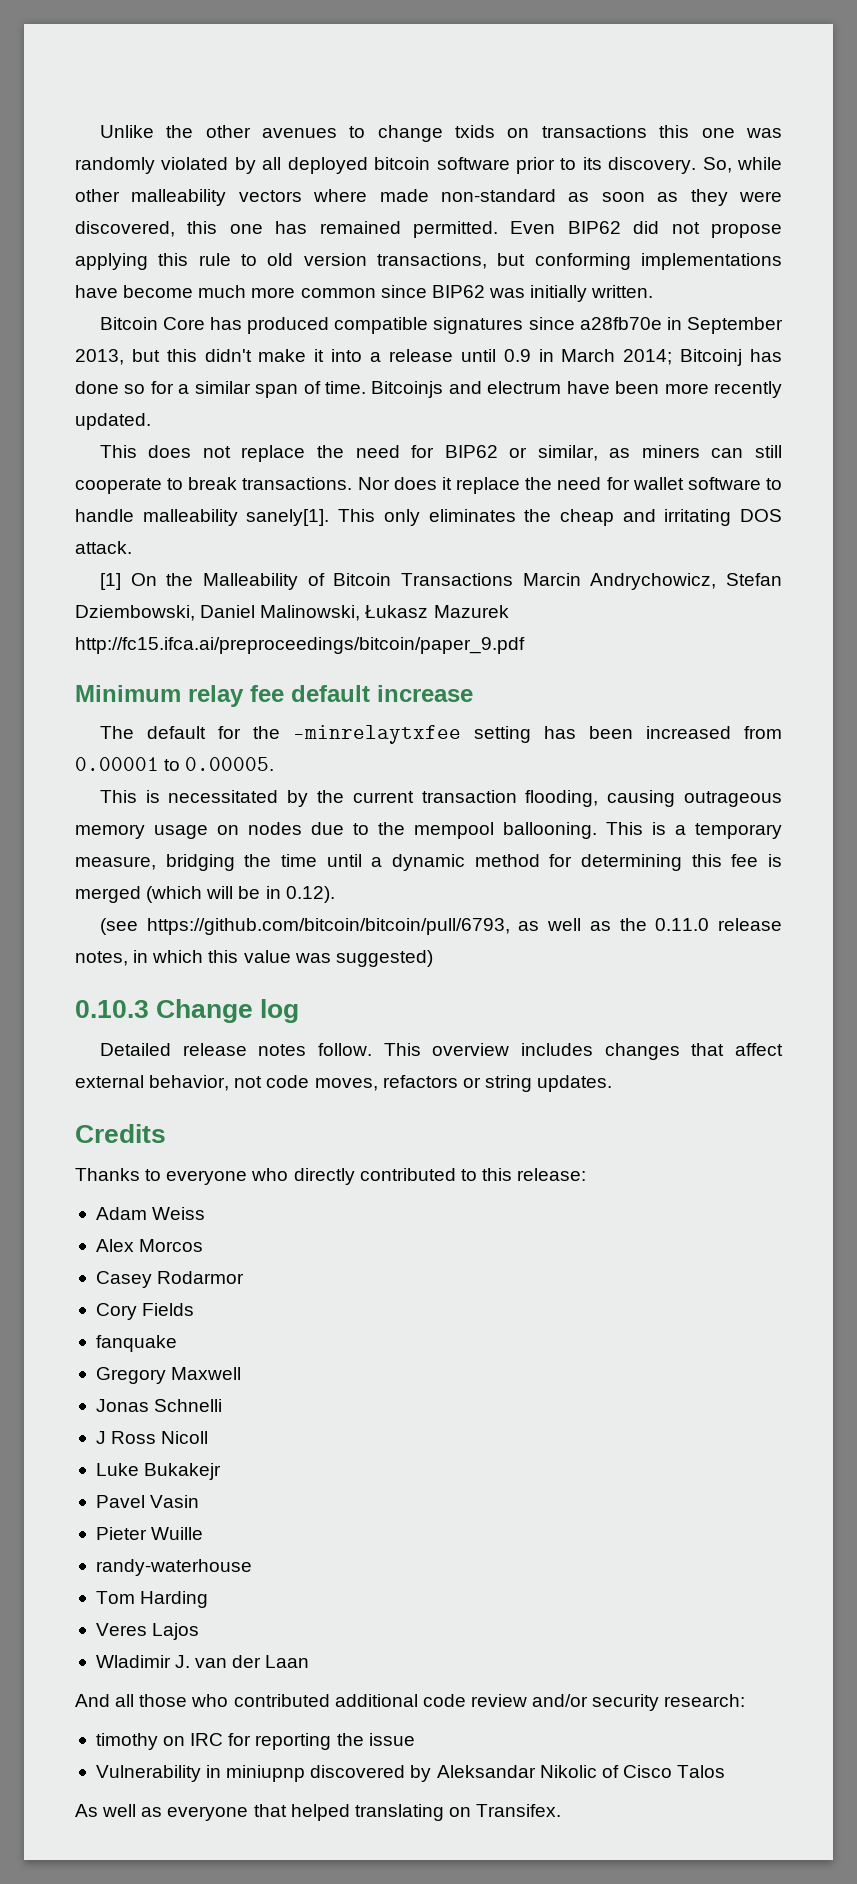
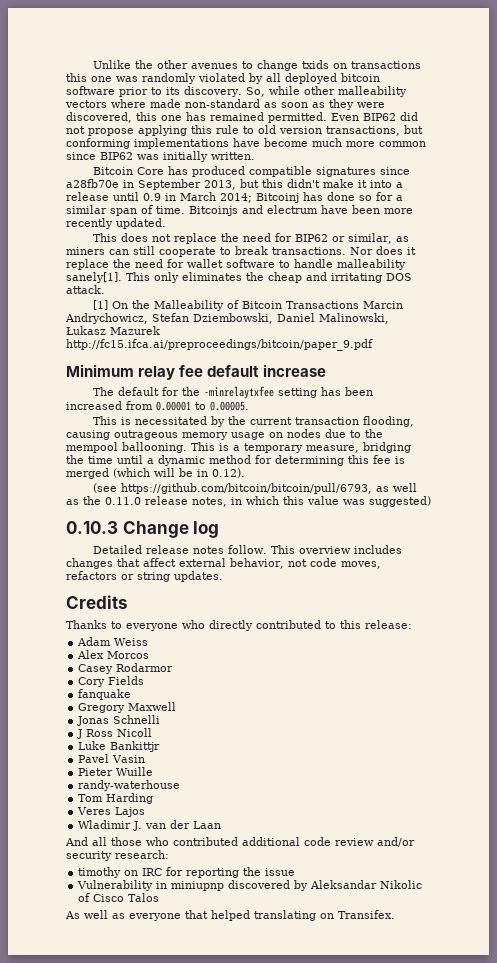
[144,1463,222,1480] Bukakejr -> [110,741,161,752] Bankittjr

